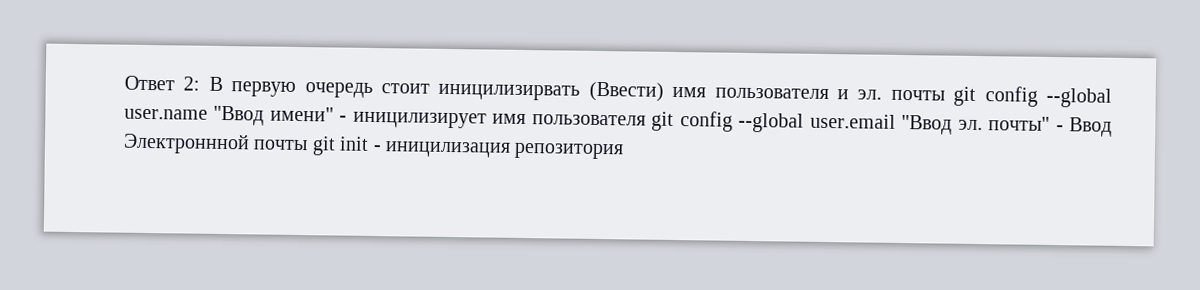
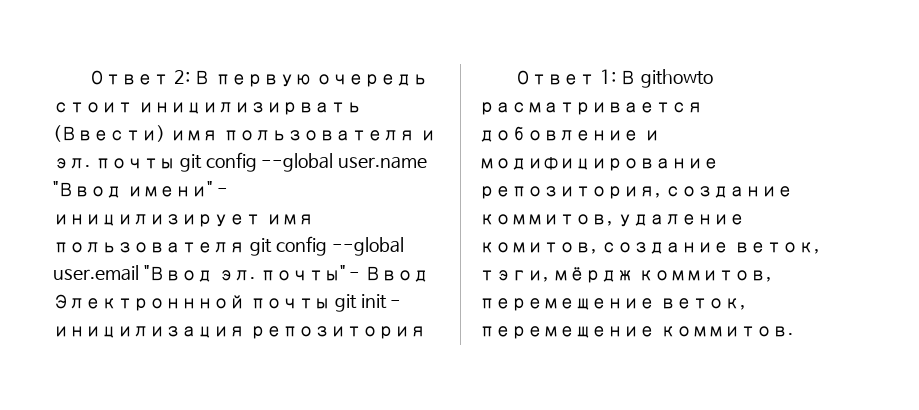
(625, 151) none -> [514,69,714,88] [479,102,703,115] [479,126,660,142] [479,157,719,171] [479,186,793,199] [479,214,745,227] [479,242,819,254] [479,267,771,283] [479,298,745,311] [479,326,793,339] // Ответ 1: В githowto расматривается добовление и модифицирование репозитория, создание коммитов, удаление комитов, создание веток, тэги, мёрдж коммитов, перемещение веток, перемещение коммитов.

